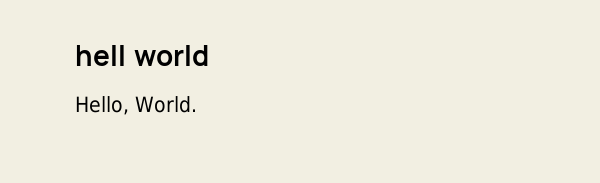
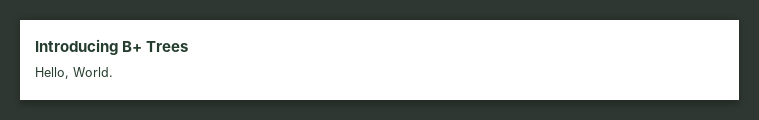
[75,45,209,66] hell world -> [35,39,189,55] Introducing B+ Trees

